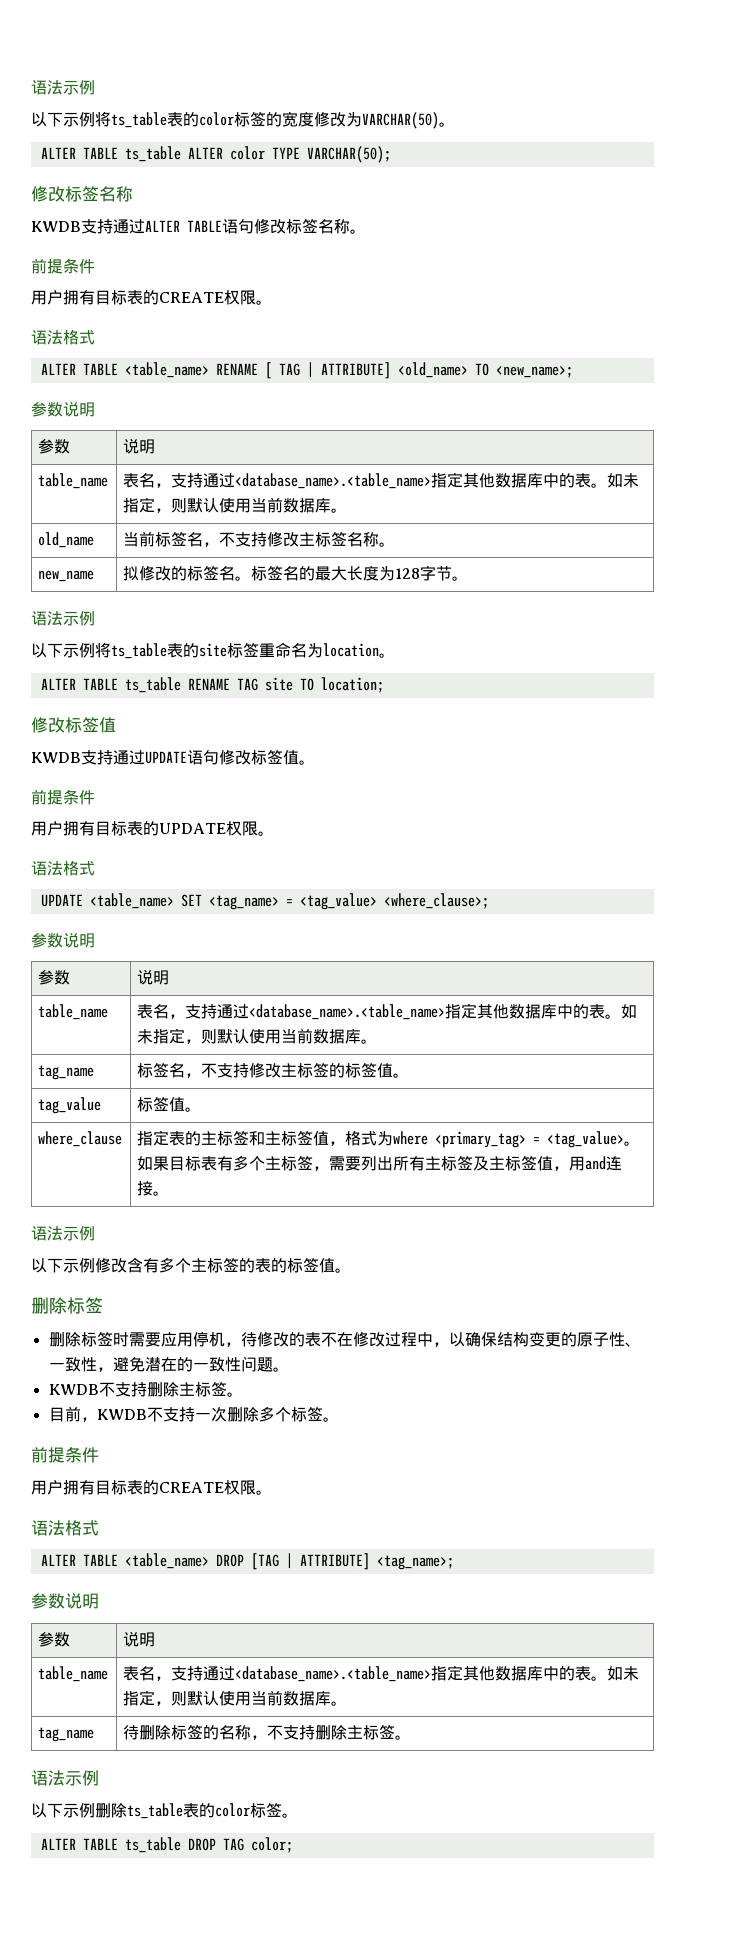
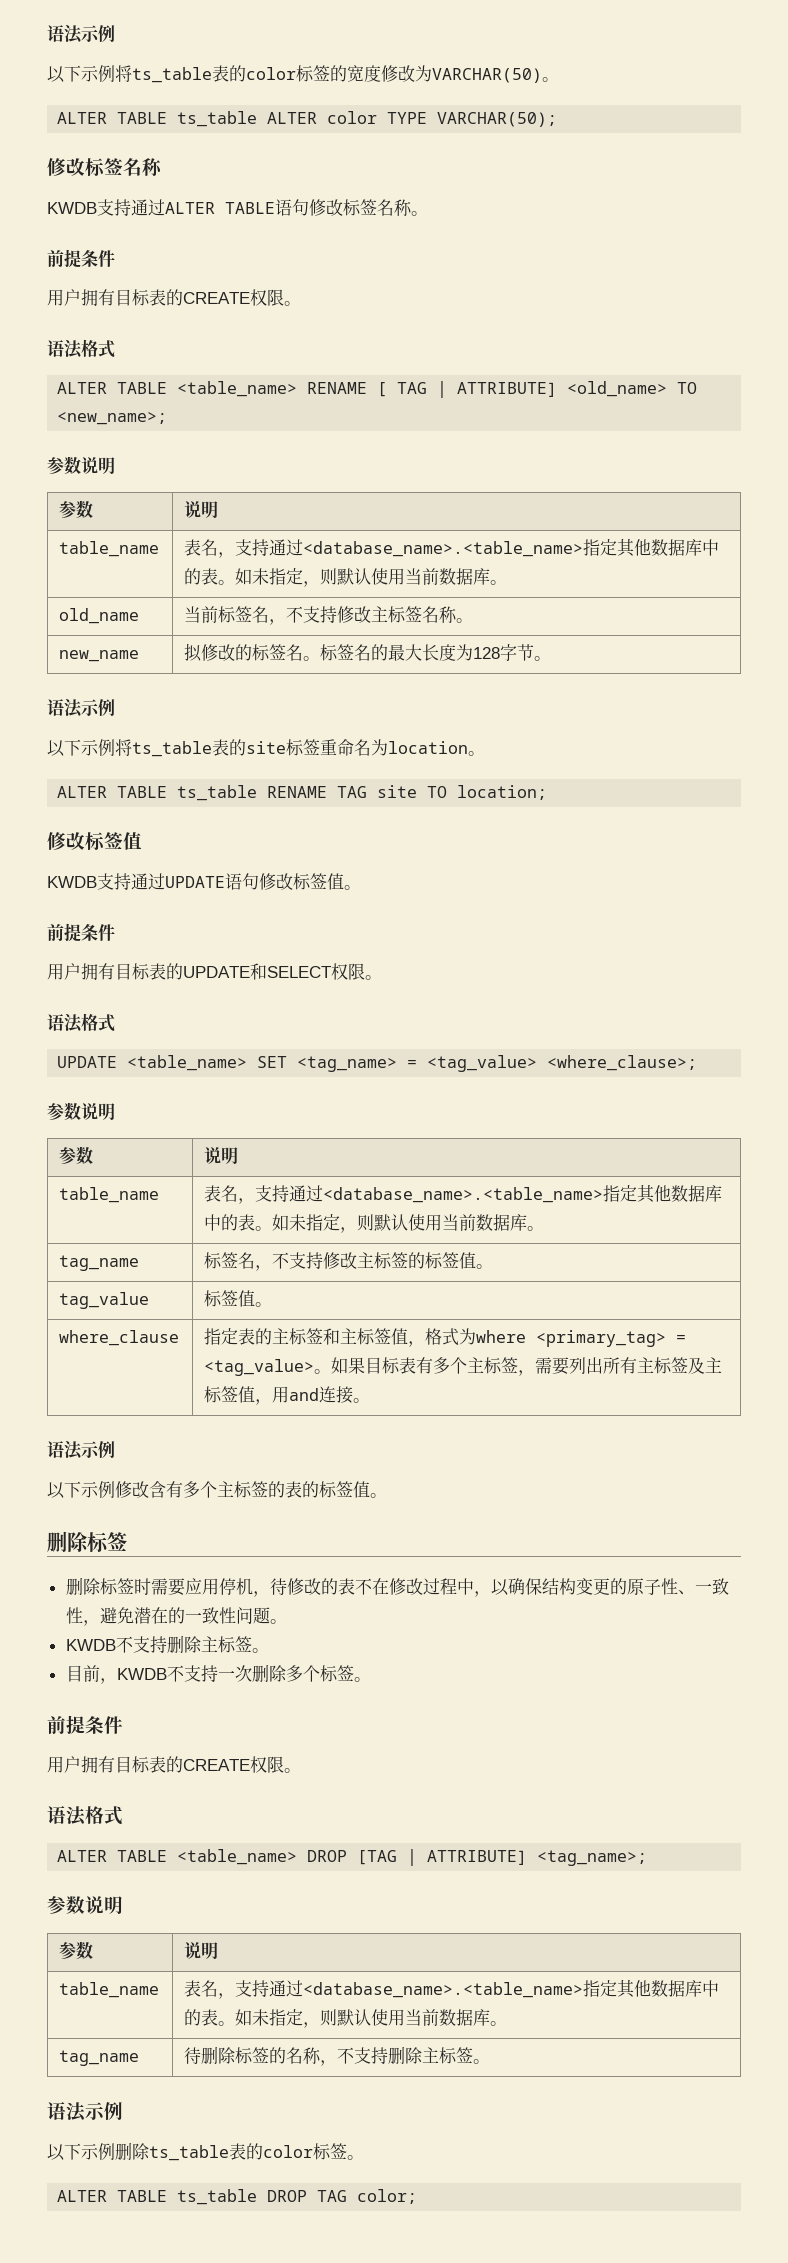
(226, 828) none -> [250,963,331,980] 和SELECT

